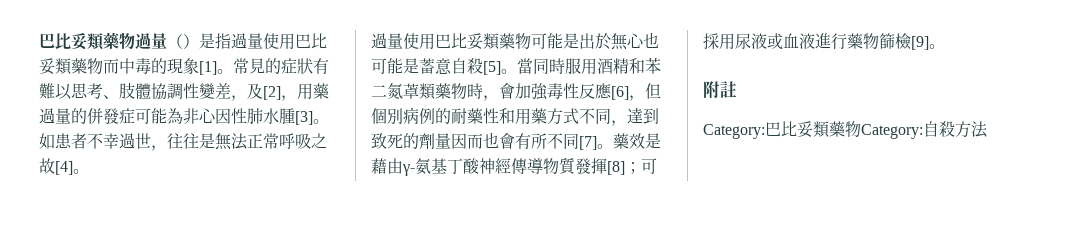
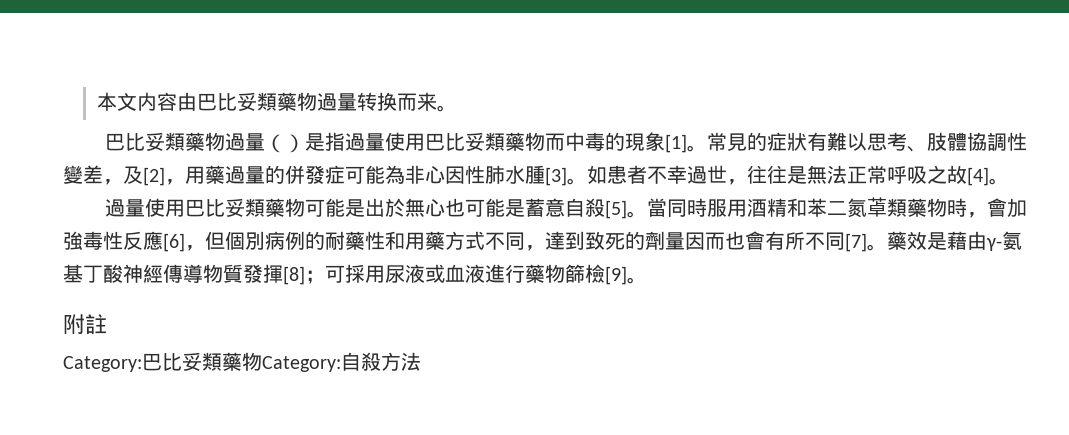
(39, 40) none -> [97,92,458,112] 本文内容由巴比妥類藥物過量转换而来。 //

